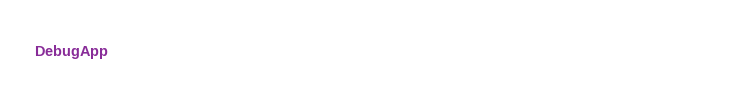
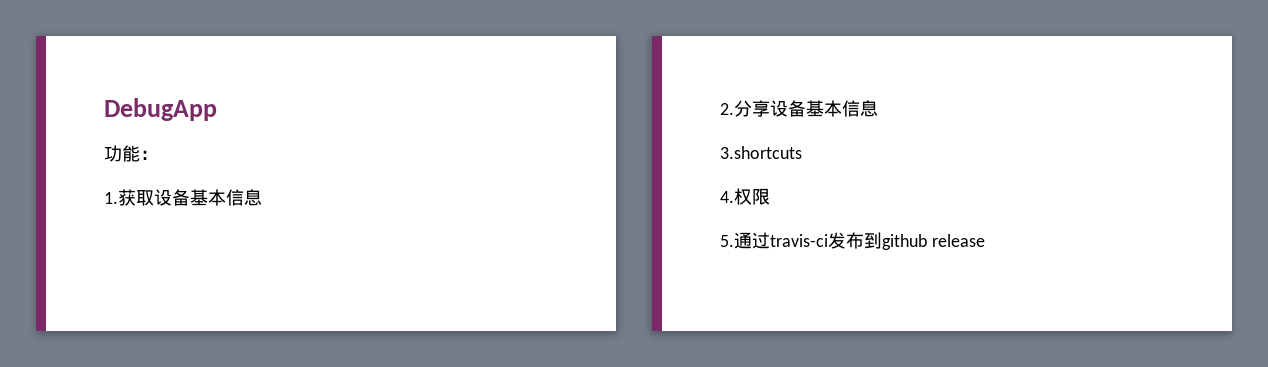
(108, 52) none -> [104,145,158,162] [104,189,262,206] [720,100,878,117] [720,146,802,159] [720,188,770,205] [720,232,985,250] // 功能： // 1.获取设备基本信息 // 2.分享设备基本信息 // 3.shortcuts // 4.权限 // 5.通过travis-ci发布到github release

